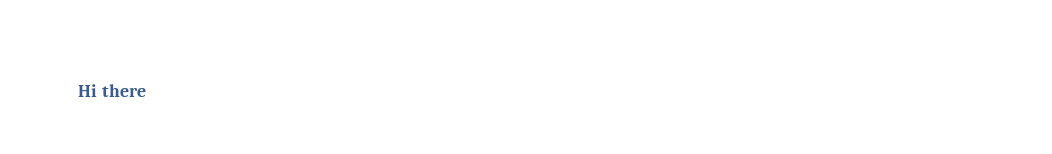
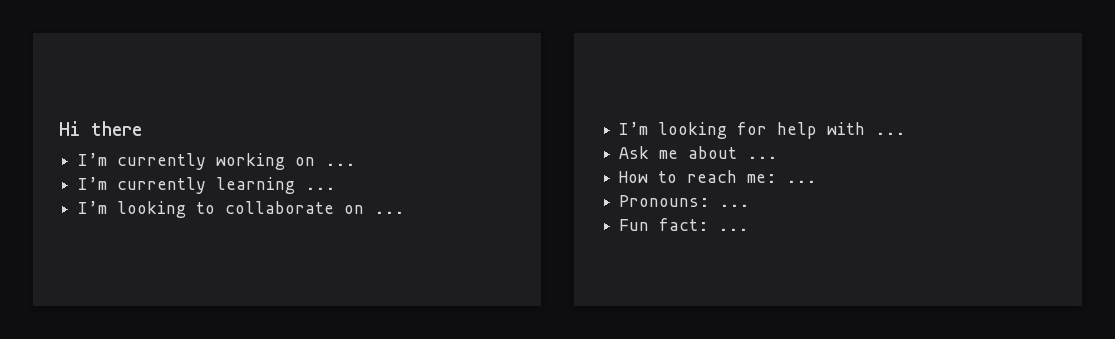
(146, 90) none -> [78,153,356,170] [78,177,336,194] [78,201,405,218] [619,122,906,139] [619,146,778,159] [619,170,817,183] [619,195,750,207] [619,218,749,231] // I’m currently working on ... // I’m currently learning ... // I’m looking to collaborate on ... // I’m looking for help with ... // Ask me about ... // How to reach me: ... // Pronouns: ... // Fun fact: ...

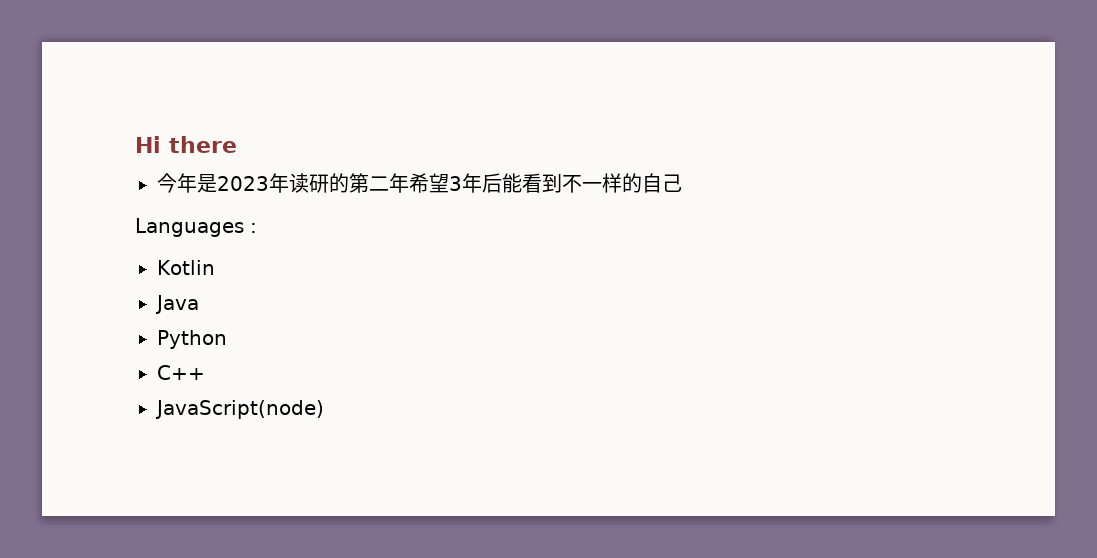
[78,153,356,170] [78,177,336,194] [78,201,405,218] [619,122,906,139] [619,146,778,159] [619,170,817,183] [619,195,750,207] [619,218,749,231] I’m currently working on ... // I’m currently learning ... // I’m looking to collaborate on ... // I’m looking for help with ... // Ask me about ... // How to reach me: ... // Pronouns: ... // Fun fact: ... -> [157,173,682,193] [135,218,257,237] [157,260,215,275] [155,295,199,314] [157,330,227,349] [157,365,205,380] [155,400,324,419] 今年是2023年读研的第二年希望3年后能看到不一样的自己 // Languages : // Kotlin // Java // Python // C++ // JavaScript(node)

